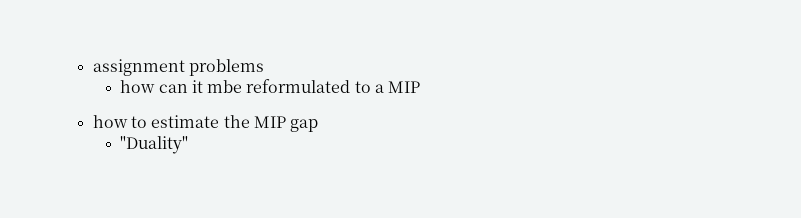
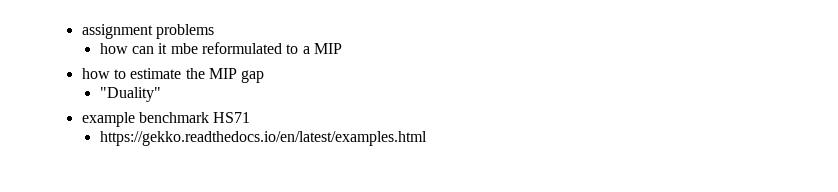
(189, 145) none -> [81,112,251,127] [99,131,427,146] // example benchmark HS71 // https://gekko.readthedocs.io/en/latest/examples.html

